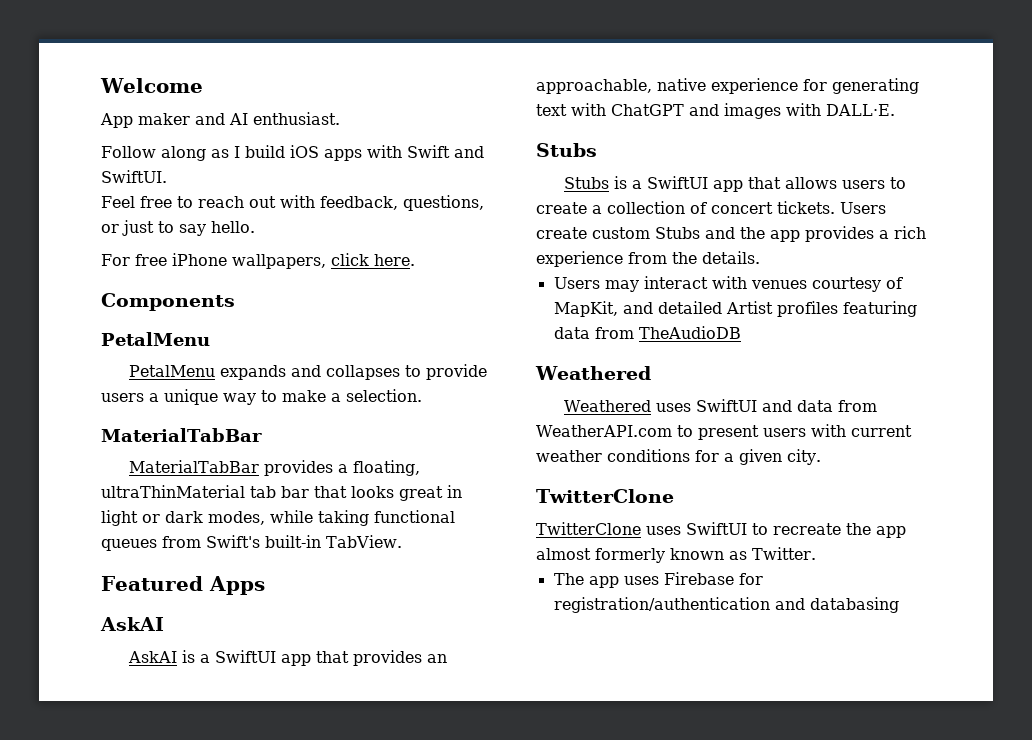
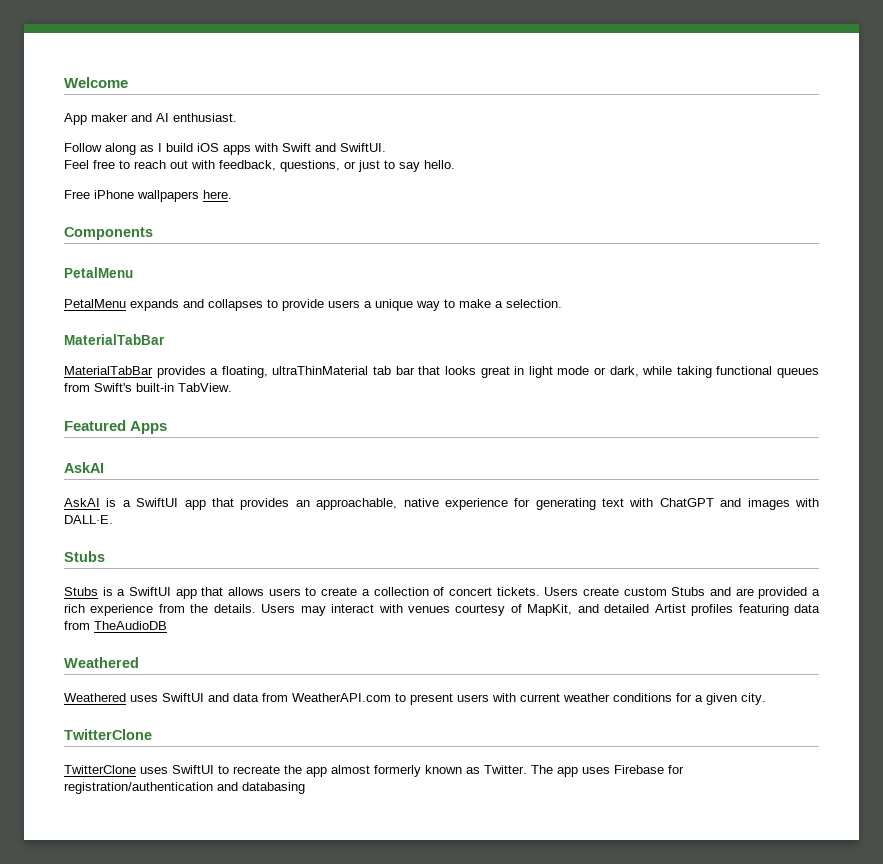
[101,253,369,269] For free iPhone wallpapers, click -> [64,190,199,202] Free iPhone wallpapers
[142,511,265,525] or dark modes, -> [557,366,639,377] mode or dark,
[740,226,874,242] the app provides -> [735,587,808,599] are provided
(760, 257) // -> (256, 608) none
(816, 553) // -> (527, 769) none

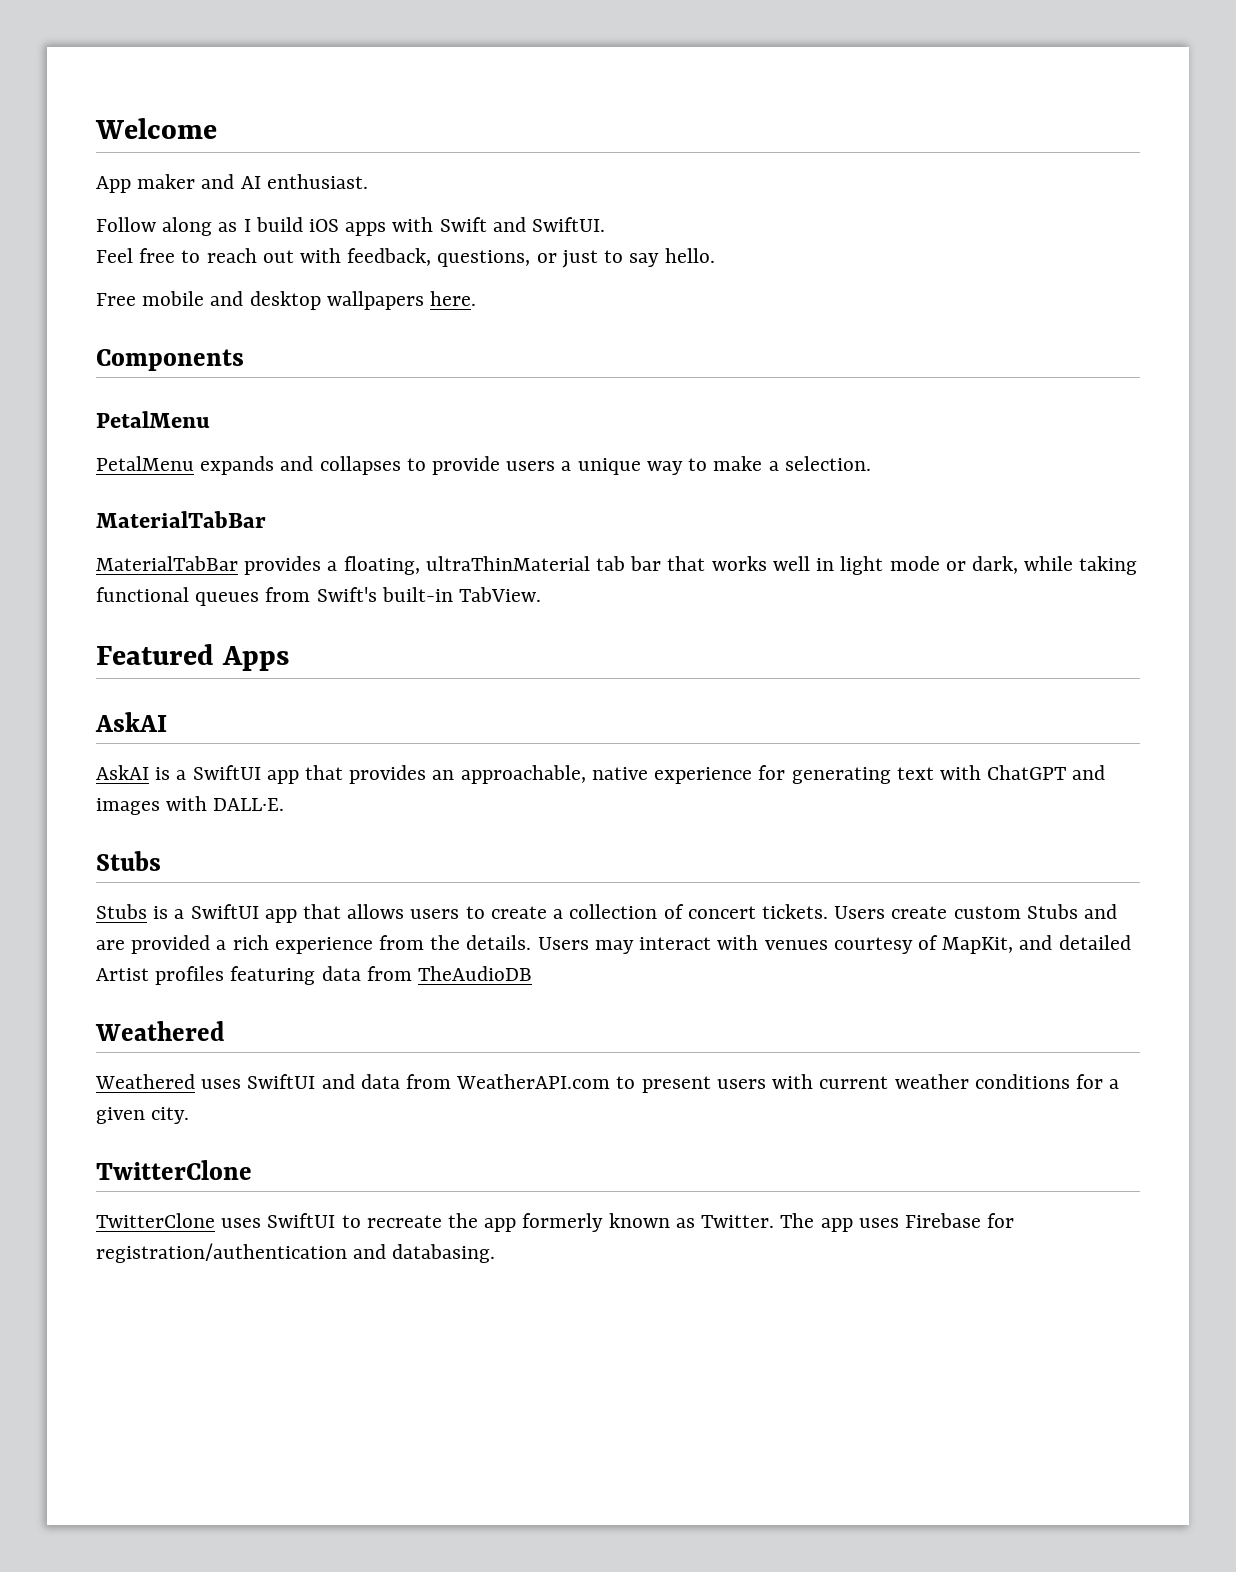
[94,190,134,199] iPhone -> [142,291,321,310] mobile and desktop
[444,366,510,378] looks great -> [711,556,810,571] works well
[331,765,370,774] almost -> (517, 1225) none
[242,782,305,794] databasing -> [392,1244,496,1263] databasing.

